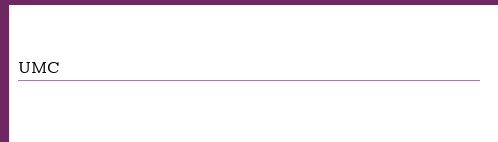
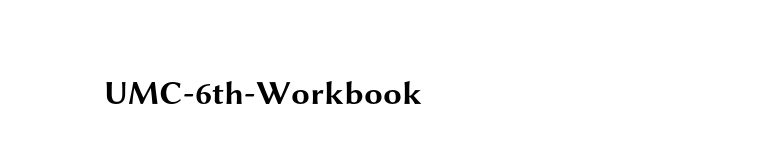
[18,62,59,73] UMC -> [104,81,422,105] UMC-6th-Workbook

